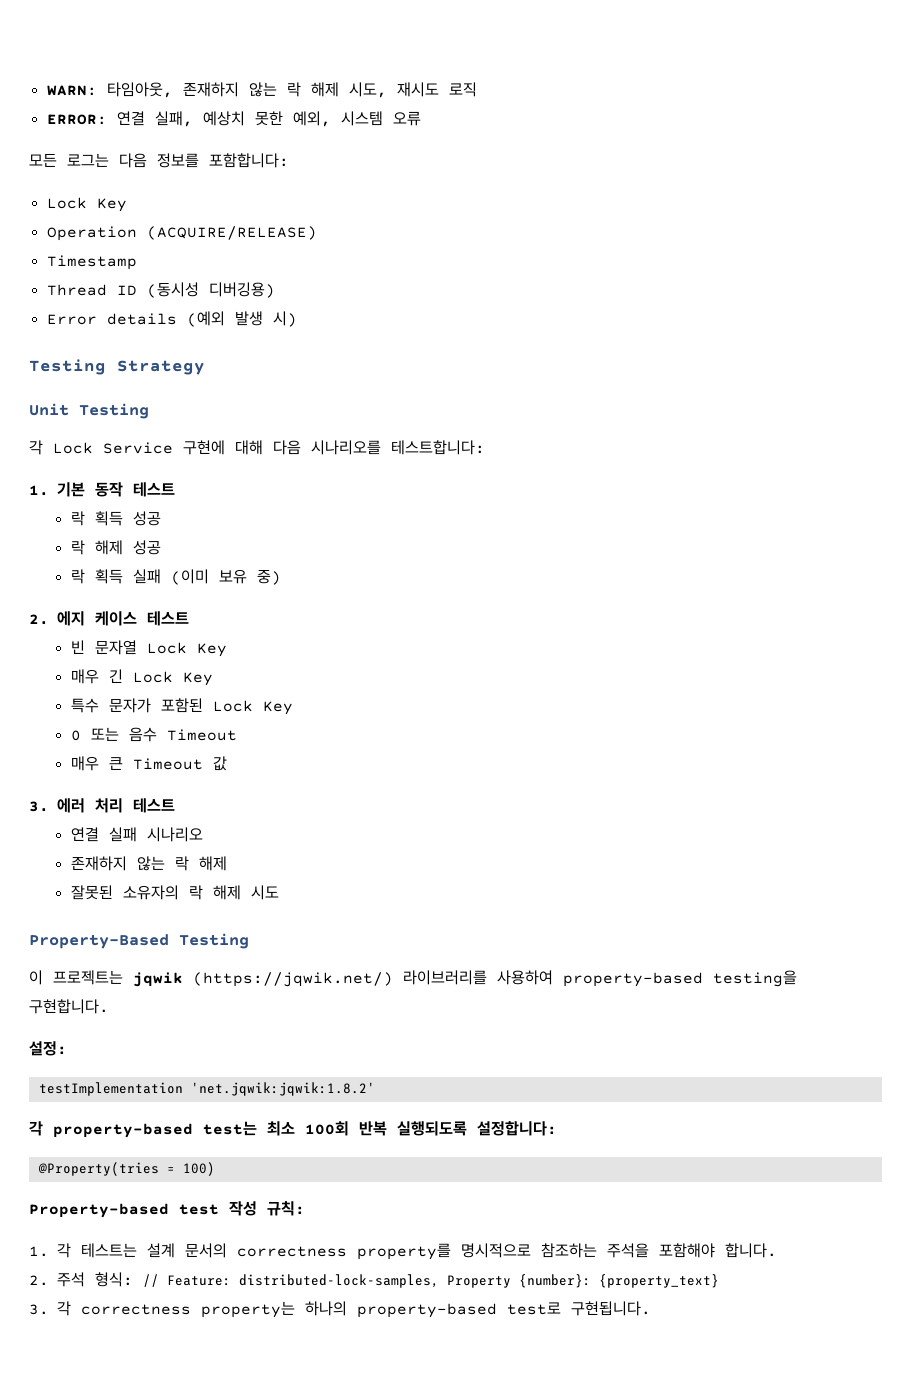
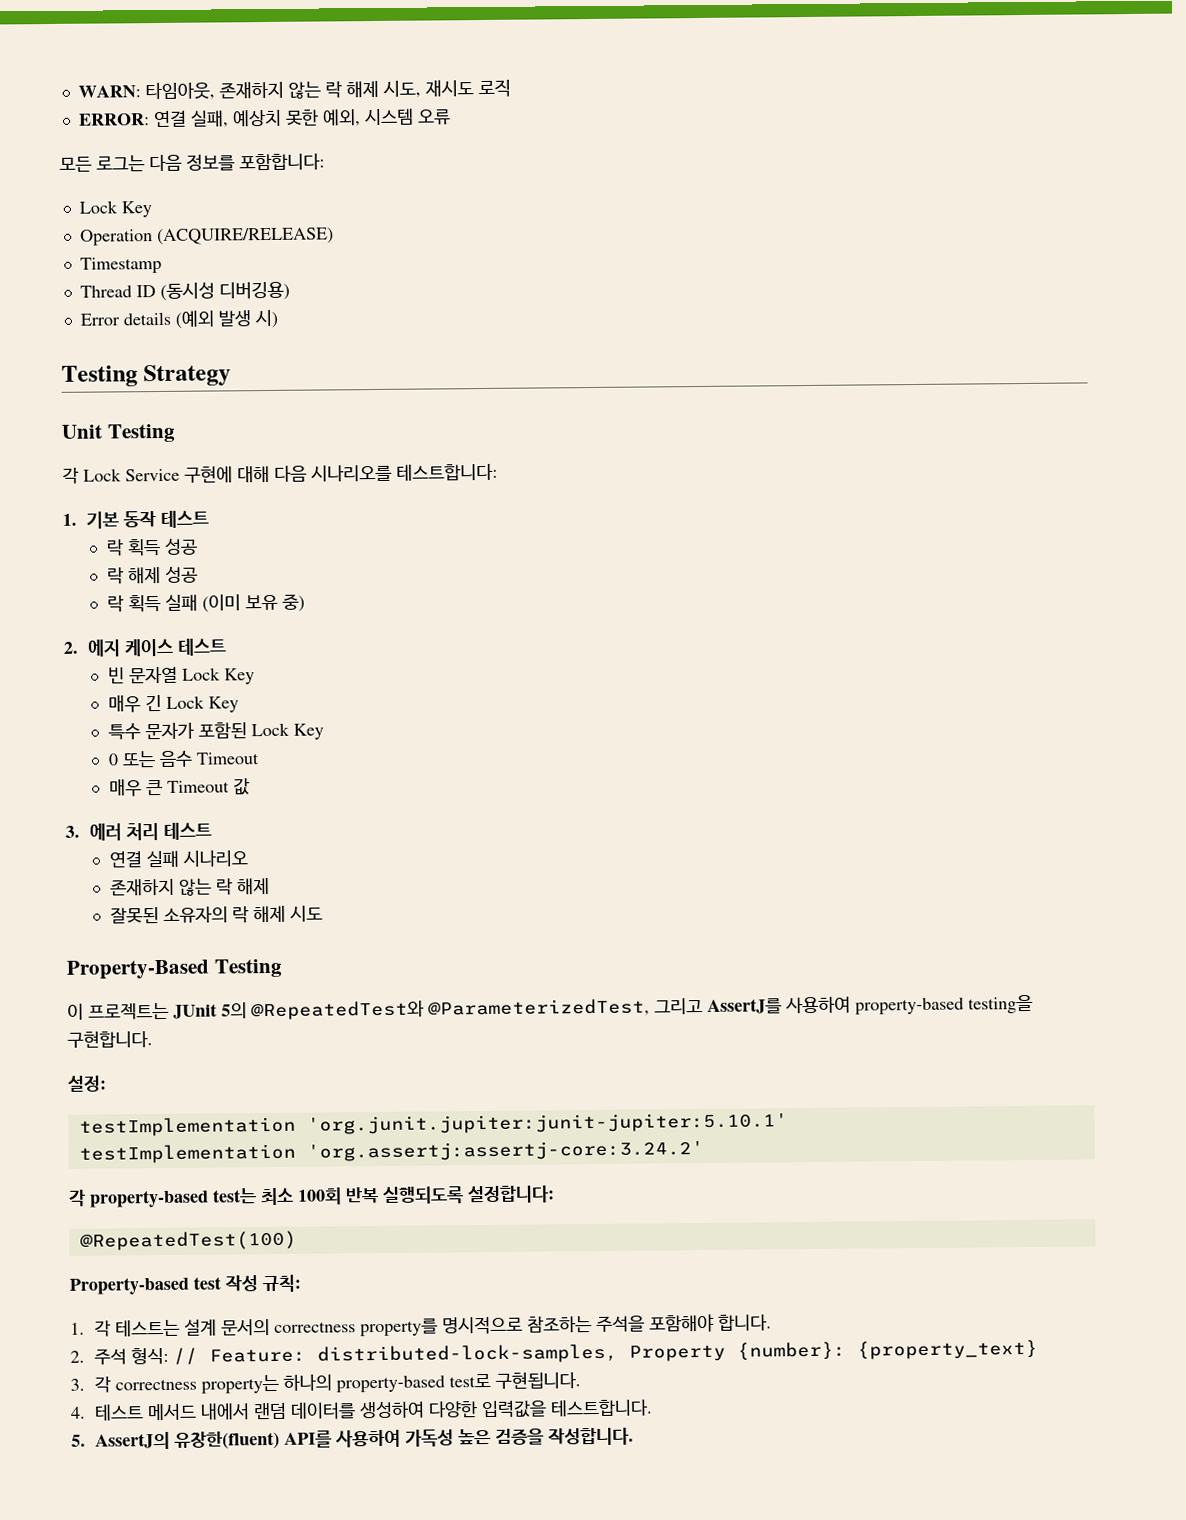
[133,970,487,987] jqwik (https://jqwik.net/) 라이브러리를 -> [173,998,782,1021] JUnit 5의 @RepeatedTest와 @ParameterizedTest, 그리고 AssertJ를
[190,1082,375,1096] 'net.jqwik:jqwik:1.8.2' -> [306,1112,788,1135] [78,1139,704,1164] 'org.junit.jupiter:junit-jupiter:5.10.1' // testImplementation 'org.assertj:assertj-core:3.24.2'
[37,1162,215,1176] @Property(tries = 100) -> [79,1230,297,1251] @RepeatedTest(100)
(651, 1308) none -> [70,1399,653,1421] [71,1427,634,1450] // 4. 테스트 메서드 내에서 랜덤 데이터를 생성하여 다양한 입력값을 테스트합니다. // 5. AssertJ의 유창한(fluent) API를 사용하여 가독성 높은 검증을 작성합니다.

